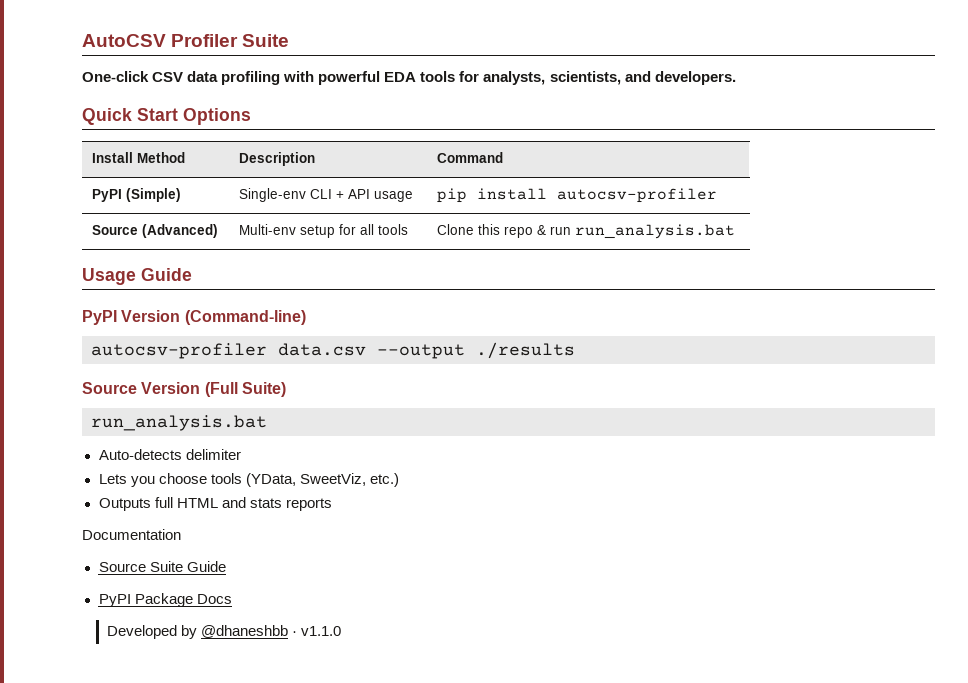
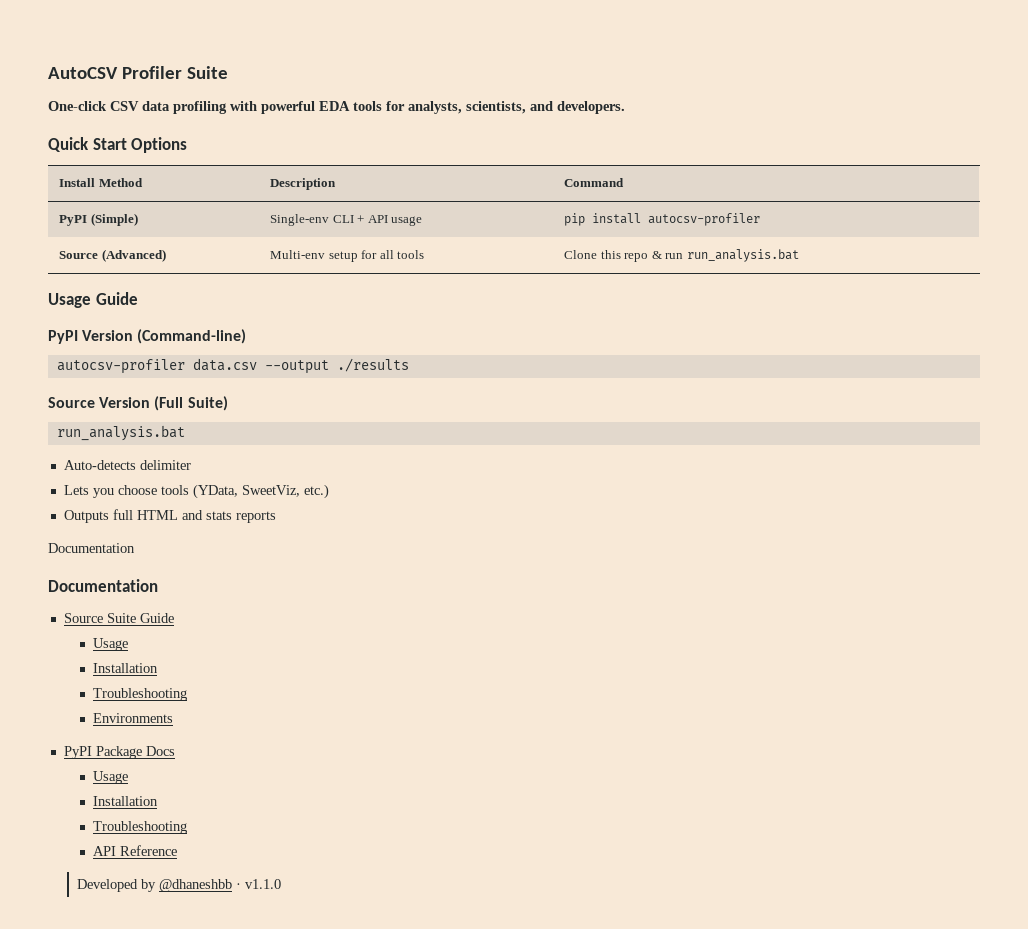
(181, 534) none -> [48,579,158,592] // Documentation
(226, 566) none -> [92,638,128,651] [92,663,158,673] [92,688,187,701] [92,713,173,723] // Usage // Installation // Troubleshooting // Environments
(232, 599) none -> [92,771,128,784] [92,796,158,806] [92,821,187,834] [92,845,177,856] // Usage // Installation // Troubleshooting // API Reference

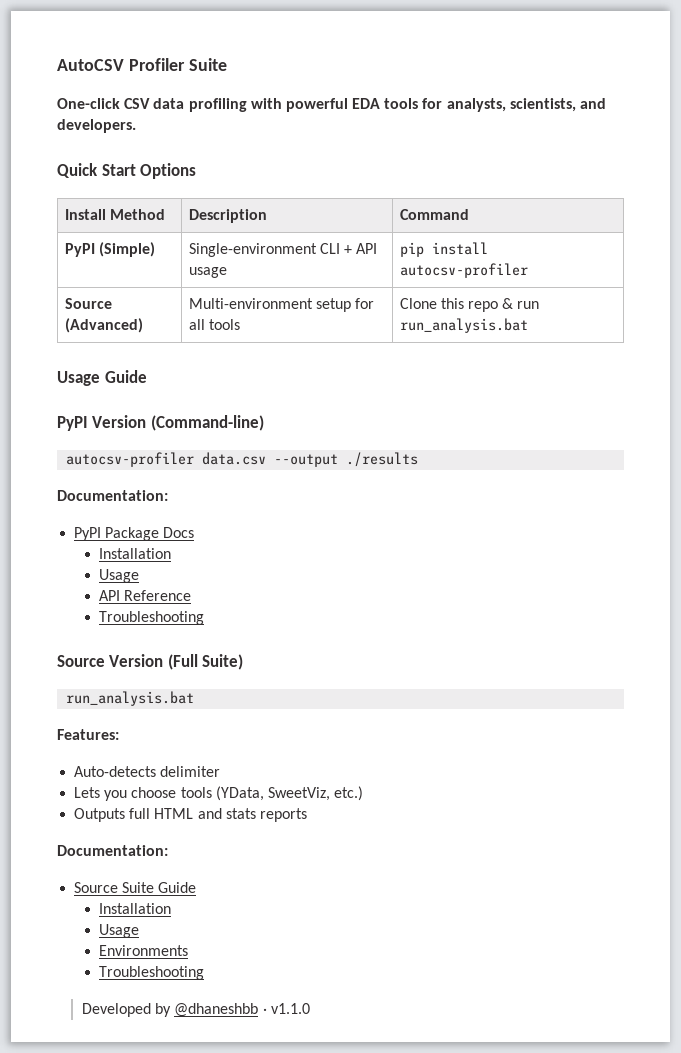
[270,214,330,226] Single-env -> [188,243,317,257] Single-environment
[270,250,326,259] Multi-env -> [188,298,313,309] Multi-environment
(409, 365) none -> [57,490,168,501] [74,527,195,541] [99,548,172,559] [99,569,140,583] [99,590,192,601] [99,611,205,625] // Documentation: // PyPI Package Docs // Installation // Usage // API Reference // Troubleshooting
(185, 433) none -> [57,729,119,740] // Features:
[48,543,135,553] [48,579,158,592] Documentation // Documentation -> [57,845,168,856] Documentation:
[92,638,128,651] [92,663,158,673] [92,688,187,701] // Usage // Installation // Troubleshooting -> [99,903,172,914] [99,924,140,938] // Installation // Usage
[63,746,175,759] [92,771,128,784] [92,796,158,806] [92,821,187,834] [92,845,177,856] // PyPI Package Docs // Usage // Installation // Troubleshooting // API Reference -> [99,966,205,980] // Troubleshooting

